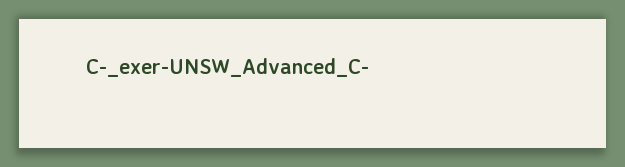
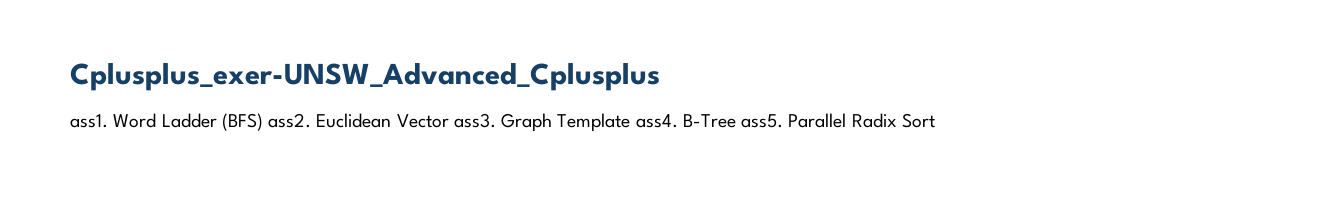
[86,58,369,77] C-_exer-UNSW_Advanced_C- -> [70,63,660,91] [70,113,935,132] Cplusplus_exer-UNSW_Advanced_Cplusplus // ass1. Word Ladder (BFS) ass2. Euclidean Vector ass3. Graph Template ass4. B-Tree ass5. Parallel Radix Sort

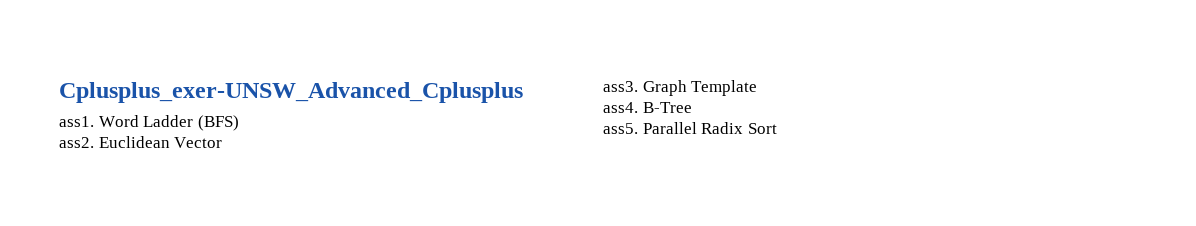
(263, 122) none -> (239, 123) //
(449, 121) none -> (223, 142) //
(631, 122) none -> (758, 88) //
(736, 121) none -> (692, 107) //

